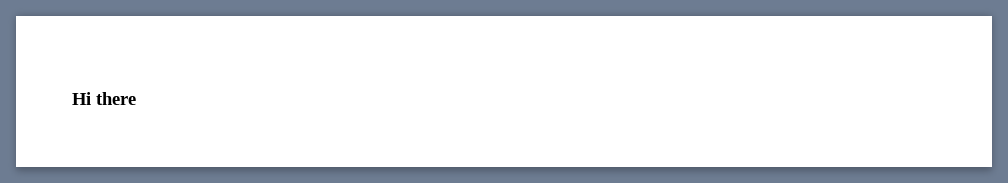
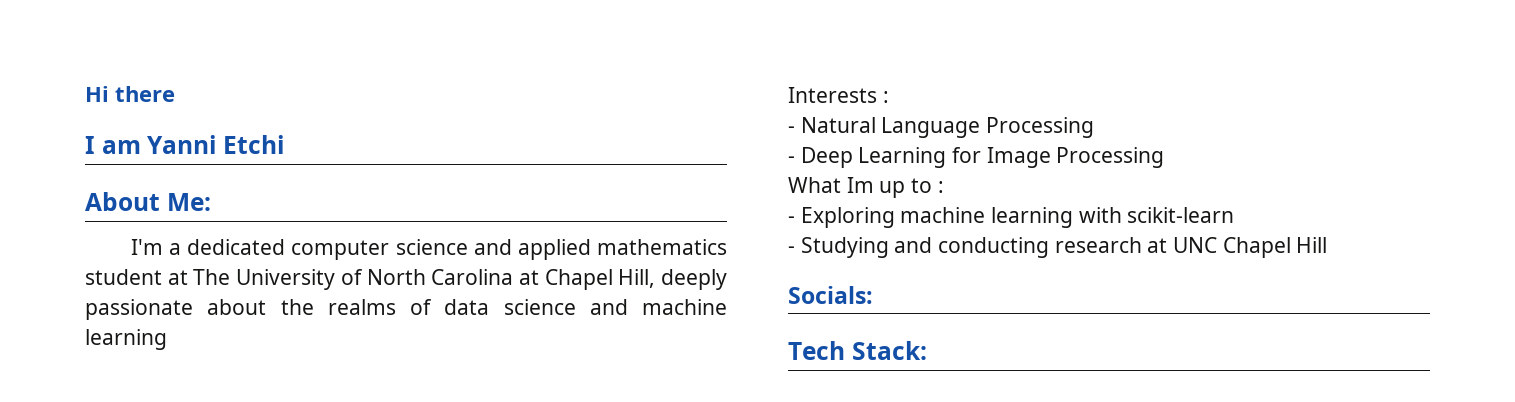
(136, 98) none -> [85,135,284,154] [85,192,211,211] [131,239,727,260] [85,269,727,290] [85,299,727,320] [85,329,167,350] [788,87,889,103] [788,117,1095,138] [788,147,1165,168] [788,177,944,198] [788,207,1235,228] [788,237,1328,258] [788,286,873,304] [788,341,927,360] // I am Yanni Etchi // About Me: // I'm a dedicated computer science and applied mathematics student at The University of North Carolina at Chapel Hill, deeply passionate about the realms of data science and machine learning // Interests : // - Natural Language Processing // - Deep Learning for Image Processing // What Im up to : // - Exploring machine learning with scikit-learn // - Studying and conducting research at UNC Chapel Hill // Socials: // Tech Stack:

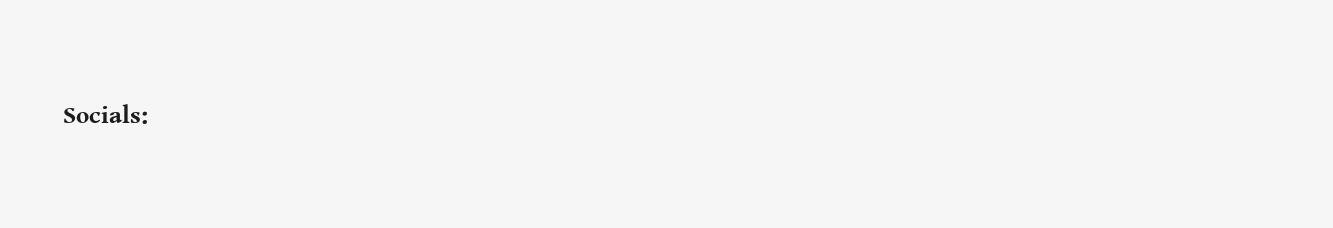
[85,86,175,102] [85,135,284,154] [85,192,211,211] [131,239,727,260] [85,269,727,290] [85,299,727,320] [85,329,167,350] [788,87,889,103] [788,117,1095,138] [788,147,1165,168] [788,177,944,198] [788,207,1235,228] [788,237,1328,258] Hi there // I am Yanni Etchi // About Me: // I'm a dedicated computer science and applied mathematics student at The University of North Carolina at Chapel Hill, deeply passionate about the realms of data science and machine learning // Interests : // - Natural Language Processing // - Deep Learning for Image Processing // What Im up to : // - Exploring machine learning with scikit-learn // - Studying and conducting research at UNC Chapel Hill // -> (63, 114) none
[788,341,927,360] // Tech Stack: -> (148, 114) none

